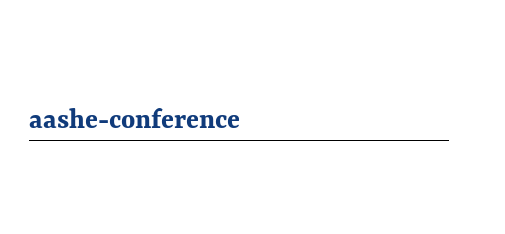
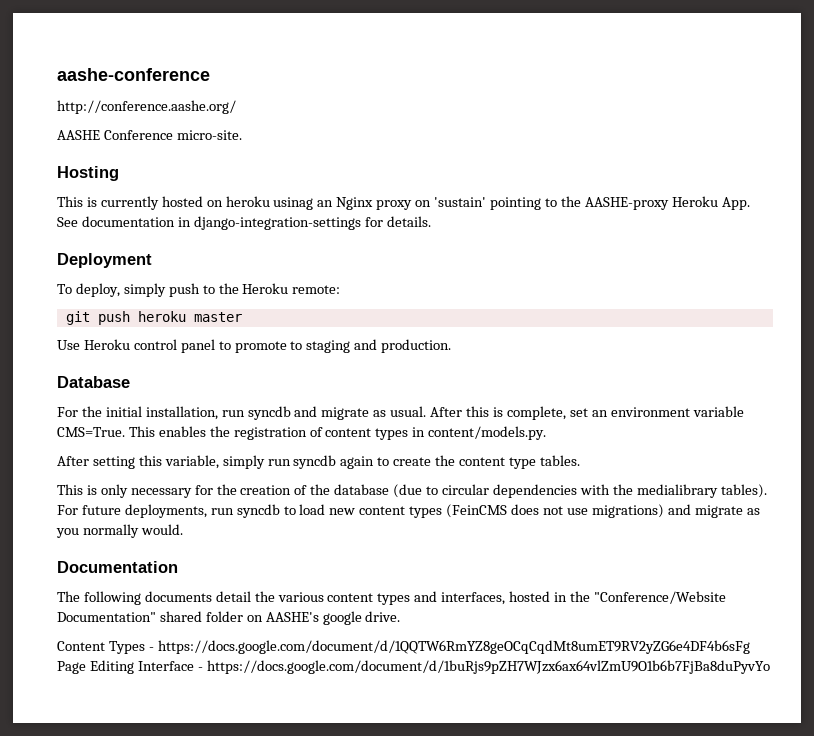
(240, 118) none -> [57,100,236,114] [57,130,242,140] [57,166,119,181] [57,196,750,210] [57,216,431,230] [57,253,152,268] [57,283,341,297] [65,311,242,325] [57,339,452,353] [57,376,130,388] [57,406,744,420] [57,426,547,440] [57,455,580,469] [57,484,767,498] [57,504,760,518] [56,524,183,538] [57,561,178,573] [57,591,726,605] [57,611,401,625] [57,640,750,654] [57,660,770,674] // http://conference.aashe.org/ // AASHE Conference micro-site. // Hosting // This is currently hosted on heroku usinag an Nginx proxy on 'sustain' pointing to the AASHE-proxy Heroku App. See documentation in django-integration-settings for details. // Deployment // To deploy, simply push to the Heroku remote: // git push heroku master // Use Heroku control panel to promote to staging and production. // Database // For the initial installation, run syncdb and migrate as usual. After this is complete, set an environment variable CMS=True. This enables the registration of content types in content/models.py. // After setting this variable, simply run syncdb again to create the content type tables. // This is only necessary for the creation of the database (due to circular dependencies with the medialibrary tables). For future deployments, run syncdb to load new content types (FeinCMS does not use migrations) and migrate as you normally would. // Documentation // The following documents detail the various content types and interfaces, hosted in the "Conference/Website Documentation" shared folder on AASHE's google drive. // Content Types - https://docs.google.com/document/d/1QQTW6RmYZ8geOCqCqdMt8umET9RV2yZG6e4DF4b6sFg Page Editing Interface - https://docs.google.com/document/d/1buRjs9pZH7WJzx6ax64vlZmU9O1b6b7FjBa8duPyvYo

